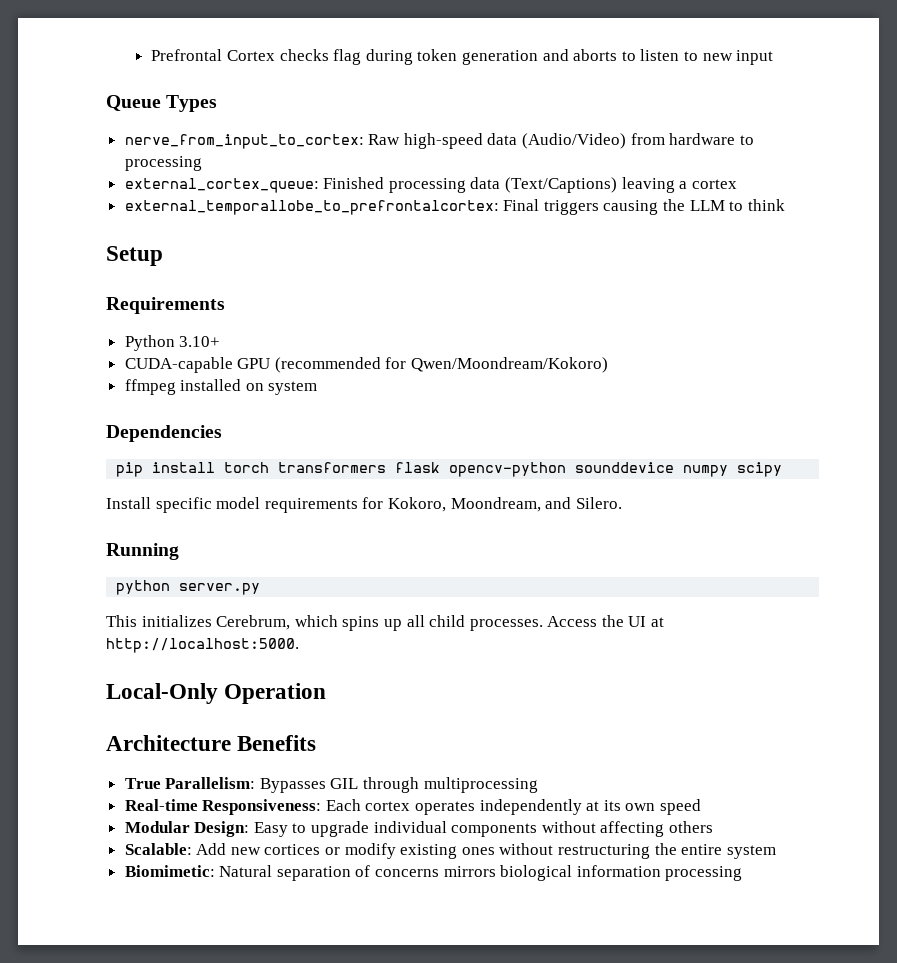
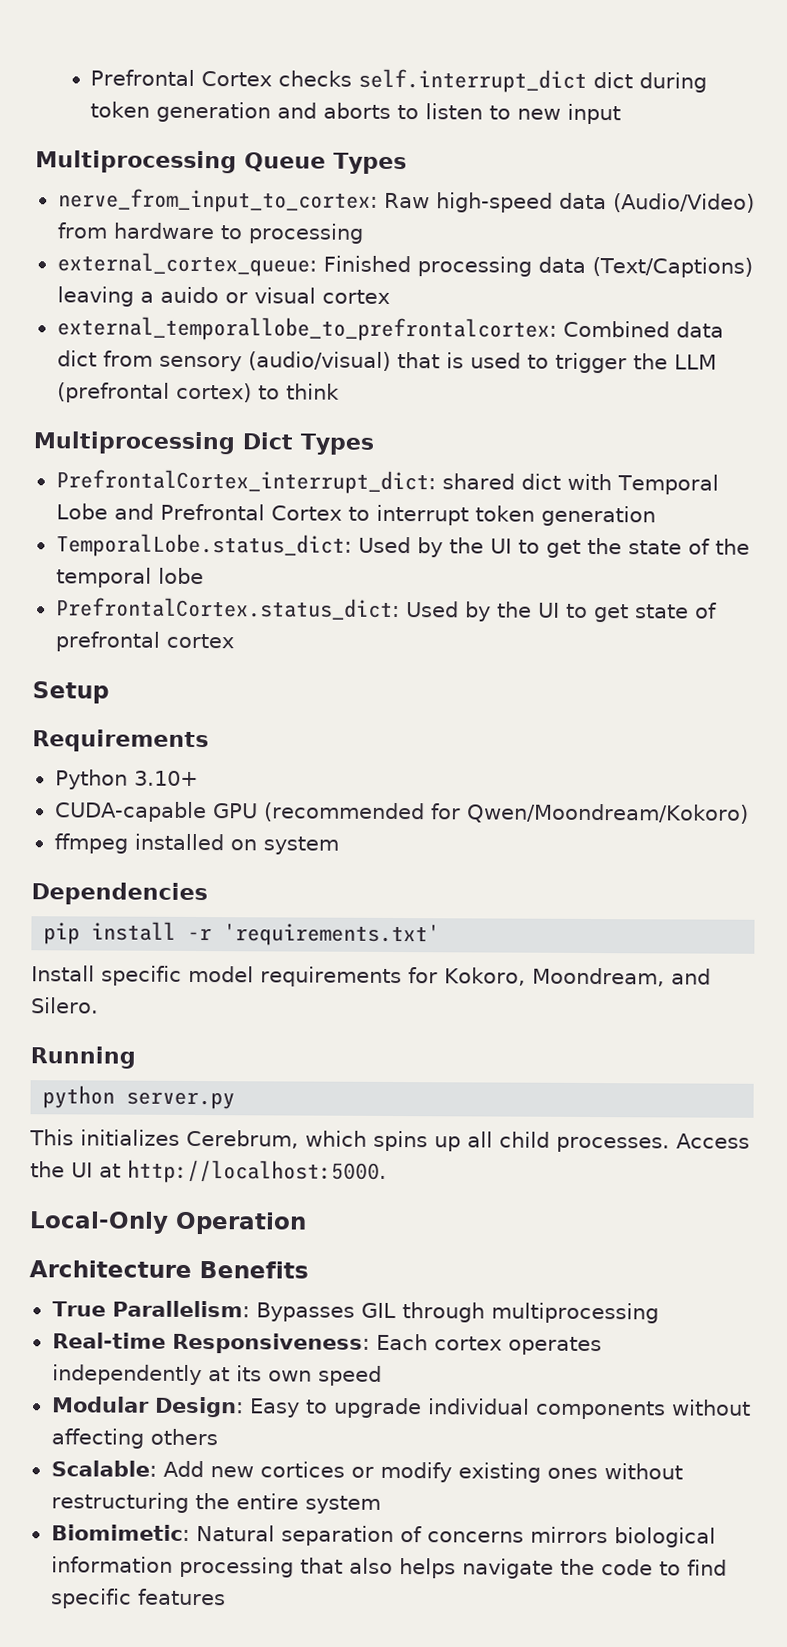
[333,49,362,65] flag -> [358,68,634,93] self.interrupt_dict dict
(774, 57) none -> [35,150,237,174] Multiprocessing
(688, 185) none -> [159,286,316,304] auido or visual
[503,199,785,215] Final triggers causing the LLM to think -> [562,320,724,338] [56,350,717,374] [56,382,340,403] [33,431,374,455] [55,469,719,495] [55,503,656,527] [55,533,750,558] [55,567,204,588] [55,597,717,623] [54,631,234,652] Combined data dict from sensory (audio/visual) that is used to trigger the LLM (prefrontal cortex) to think // Multiprocessing Dict Types // PrefrontalCortex_interrupt_dict: shared dict with Temporal Lobe and Prefrontal Cortex to interrupt token generation // TemporalLobe.status_dict: Used by the UI to get the state of the temporal lobe // PrefrontalCortex.status_dict: Used by the UI to get state of prefrontal cortex
[224,462,783,477] torch transformers flask opencv-python sounddevice numpy scipy -> [187,923,441,947] -r 'requirements.txt'
(743, 873) none -> [299,1557,727,1579] [50,1588,226,1609] that also helps navigate the code to find specific features

